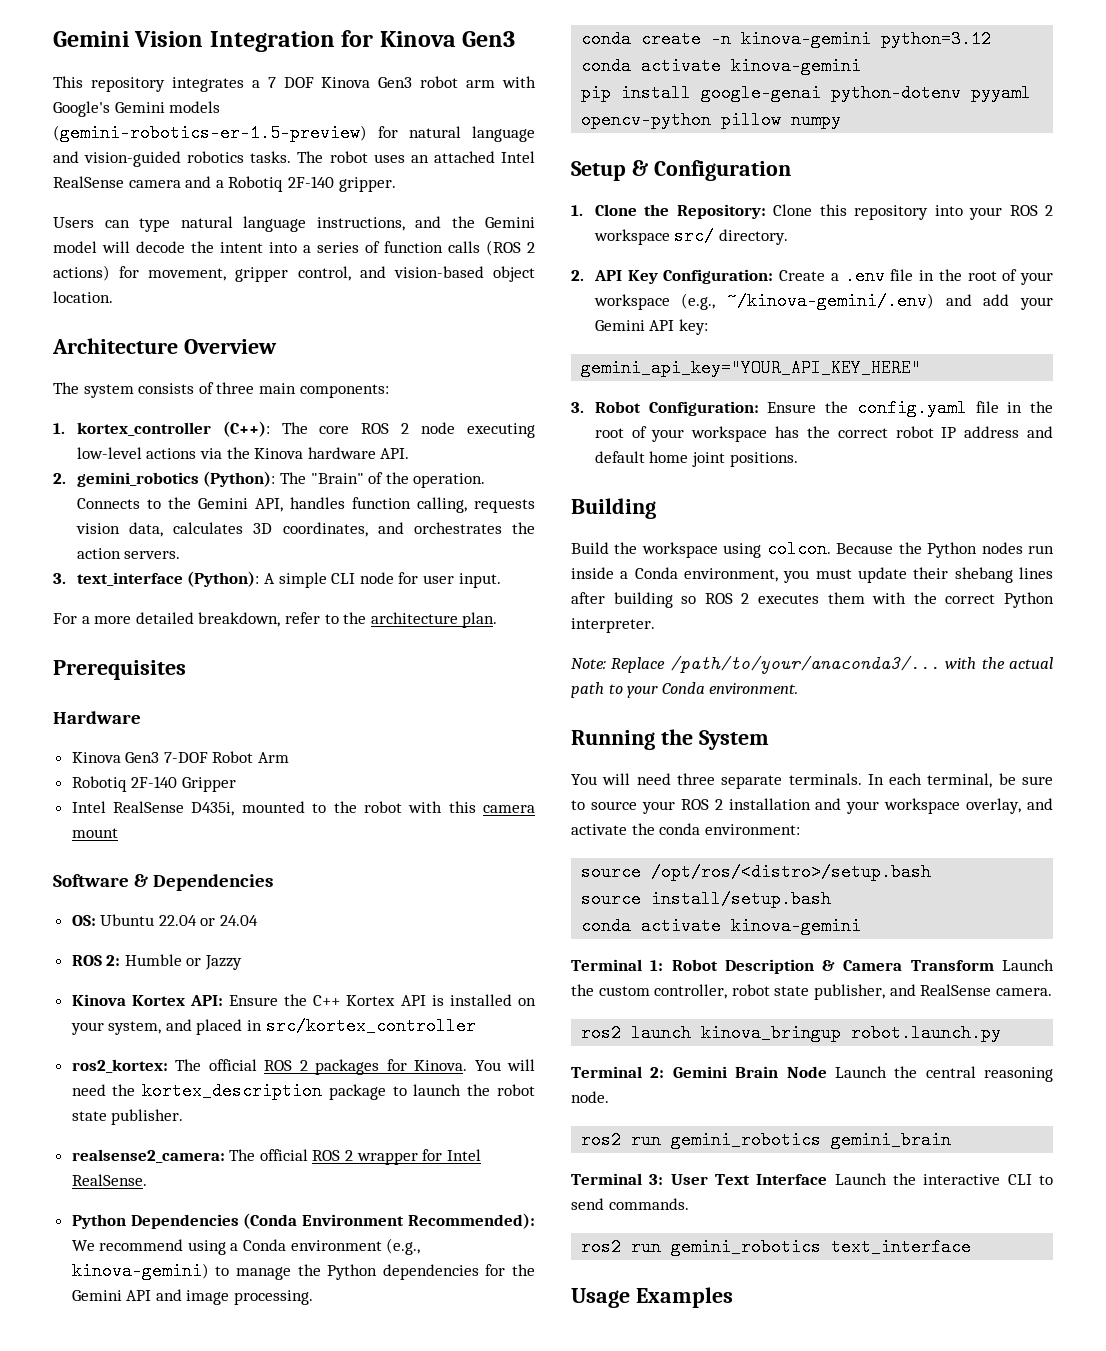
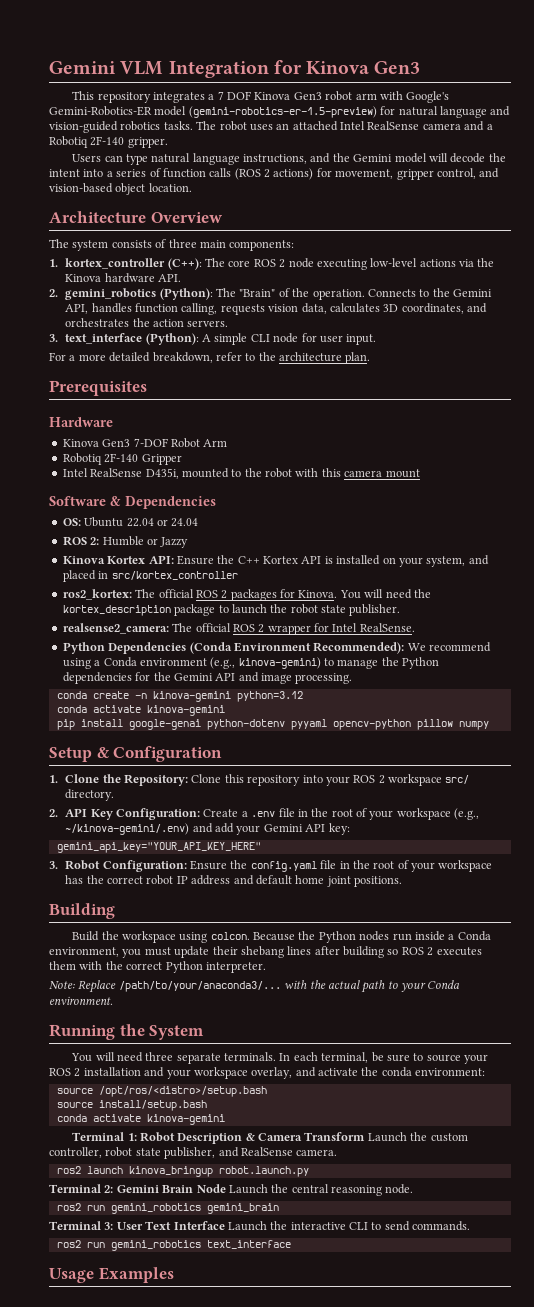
[53,31,204,47] Gemini Vision -> [49,61,164,75] Gemini VLM
[114,101,221,113] Gemini models -> [49,106,187,116] Gemini-Robotics-ER model

